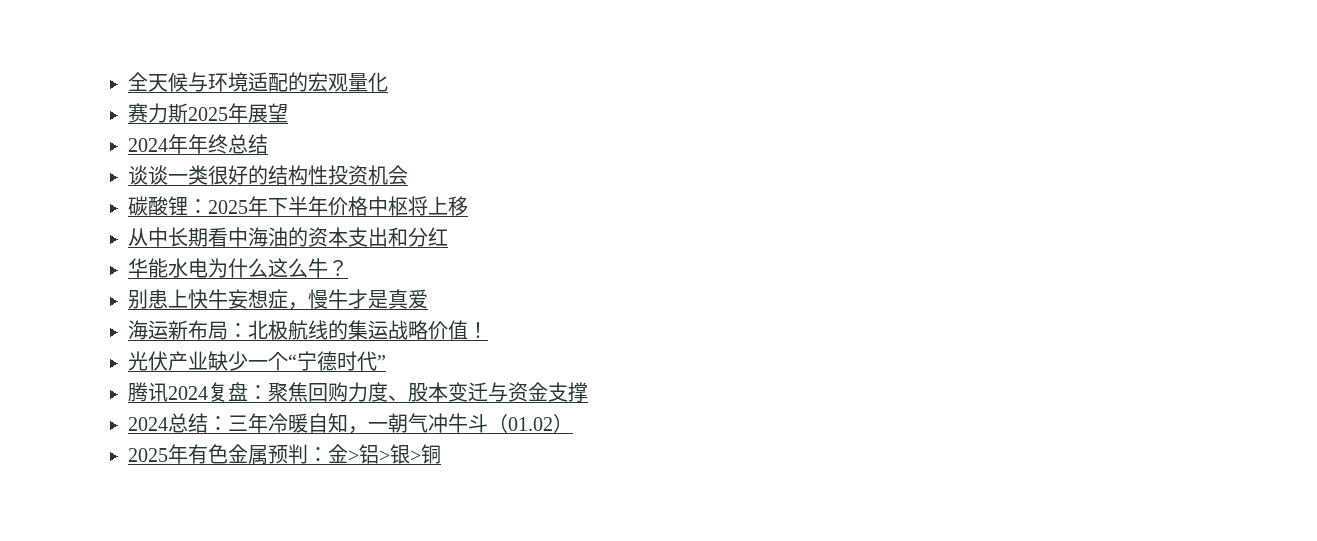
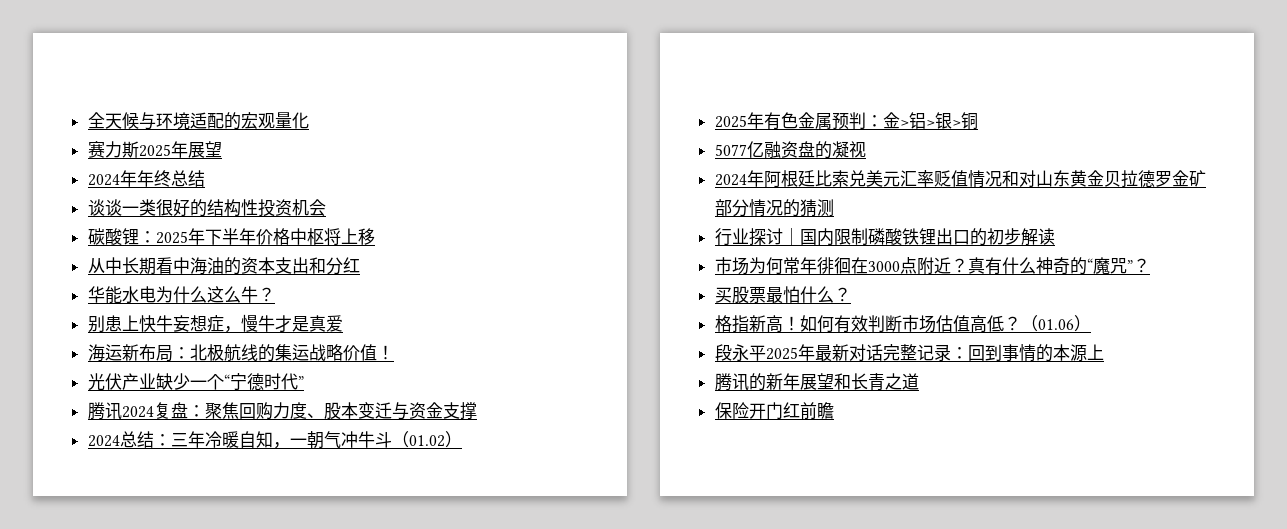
(441, 454) none -> [714,141,866,159] [714,170,1206,188] [714,199,834,217] [714,228,1055,246] [714,257,1150,275] [714,286,851,304] [714,315,1091,333] [714,344,1104,362] [714,373,919,391] [714,402,834,420] // 5077亿融资盘的凝视 // 2024年阿根廷比索兑美元汇率贬值情况和对山东黄金贝拉德罗金矿部分情况的猜测 // 行业探讨｜国内限制磷酸铁锂出口的初步解读 // 市场为何常年徘徊在3000点附近？真有什么神奇的“魔咒”？ // 买股票最怕什么？ // 格指新高！如何有效判断市场估值高低？（01.06） // 段永平2025年最新对话完整记录：回到事情的本源上 // 腾讯的新年展望和长青之道 // 保险开门红前瞻

